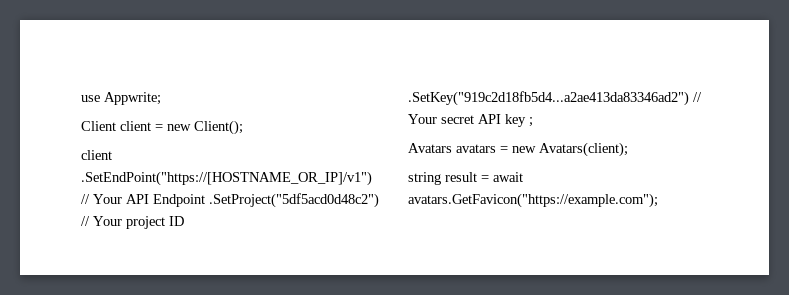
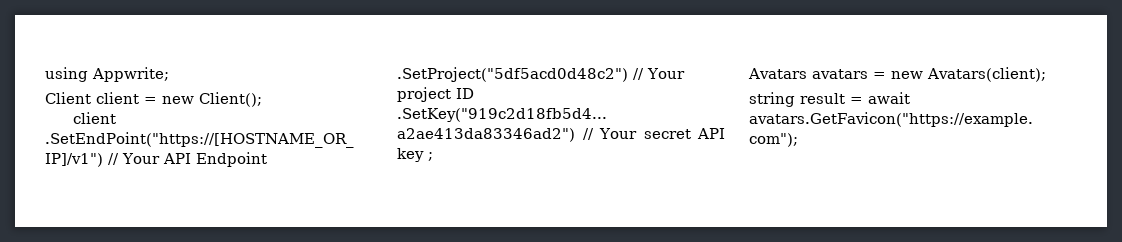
[81,95,100,102] use -> [45,67,88,82] using

